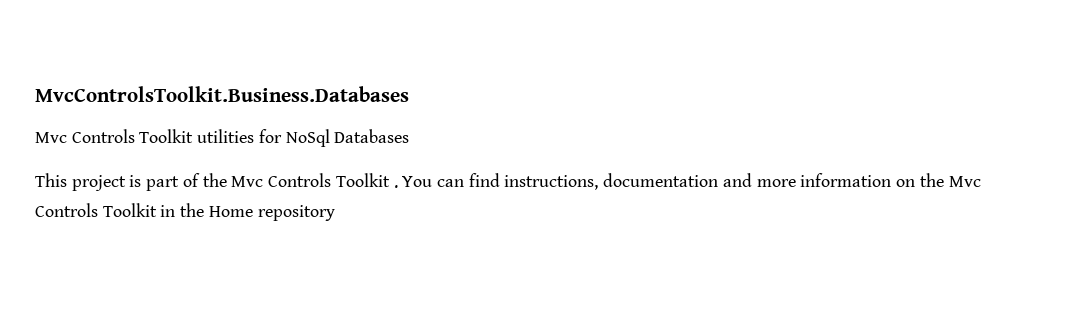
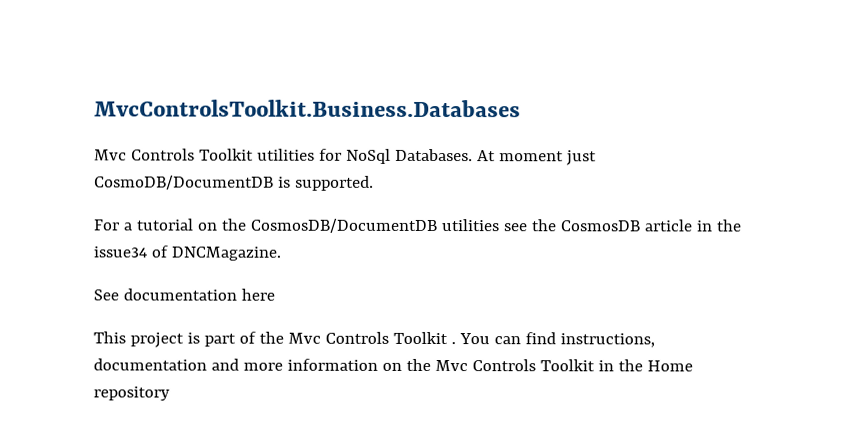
[334,129,410,143] Databases -> [394,148,597,166] [94,175,374,191] [93,218,741,234] [93,245,281,261] [93,288,275,301] Databases. At moment just CosmoDB/DocumentDB is supported. // For a tutorial on the CosmosDB/DocumentDB utilities see the CosmosDB article in the issue34 of DNCMagazine. // See documentation here

